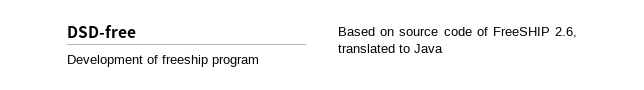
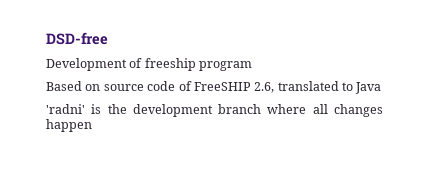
(443, 48) none -> [46,104,383,117] [46,119,92,132] // 'radni' is the development branch where all changes happen

